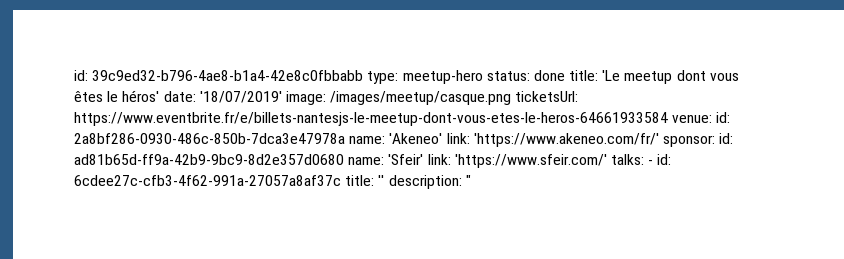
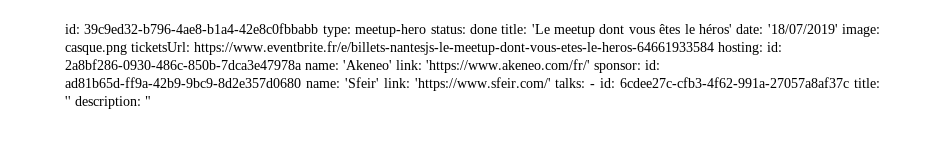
[330,91,512,105] /images/meetup/casque.png -> [65,44,127,55] casque.png
[672,115,713,123] venue: -> [718,42,763,55] hosting:

